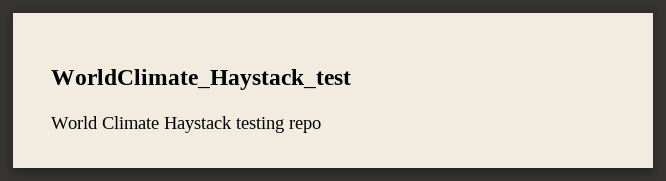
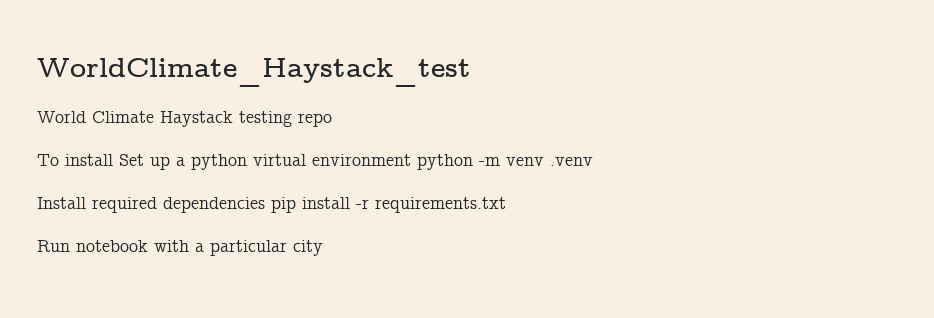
(321, 126) none -> [37,154,593,170] [37,197,506,213] [37,240,323,256] // To install Set up a python virtual environment python -m venv .venv // Install required dependencies pip install -r requirements.txt // Run notebook with a particular city

